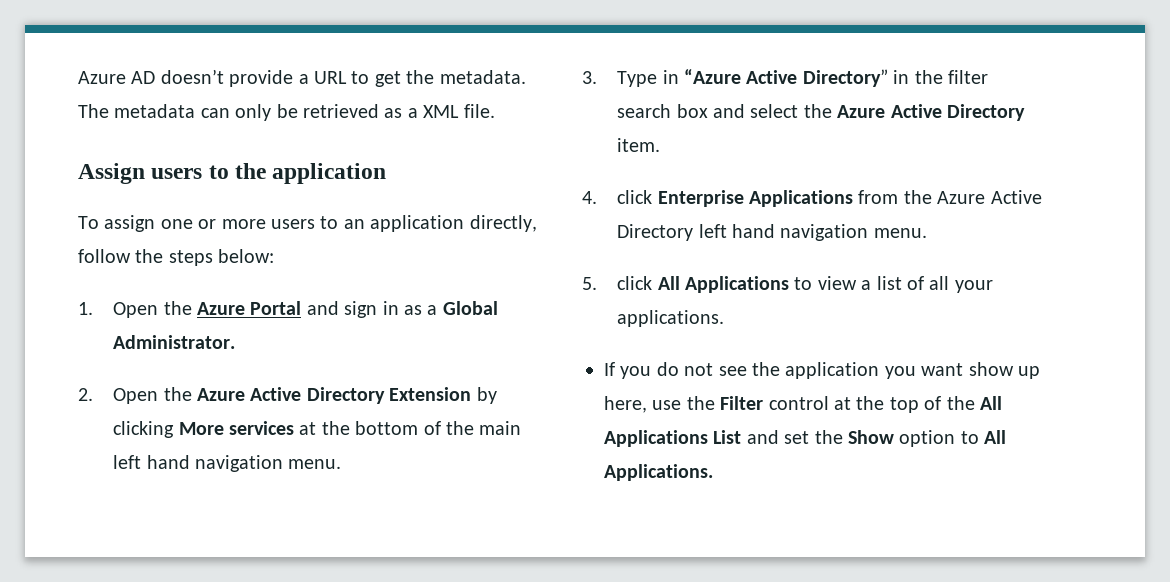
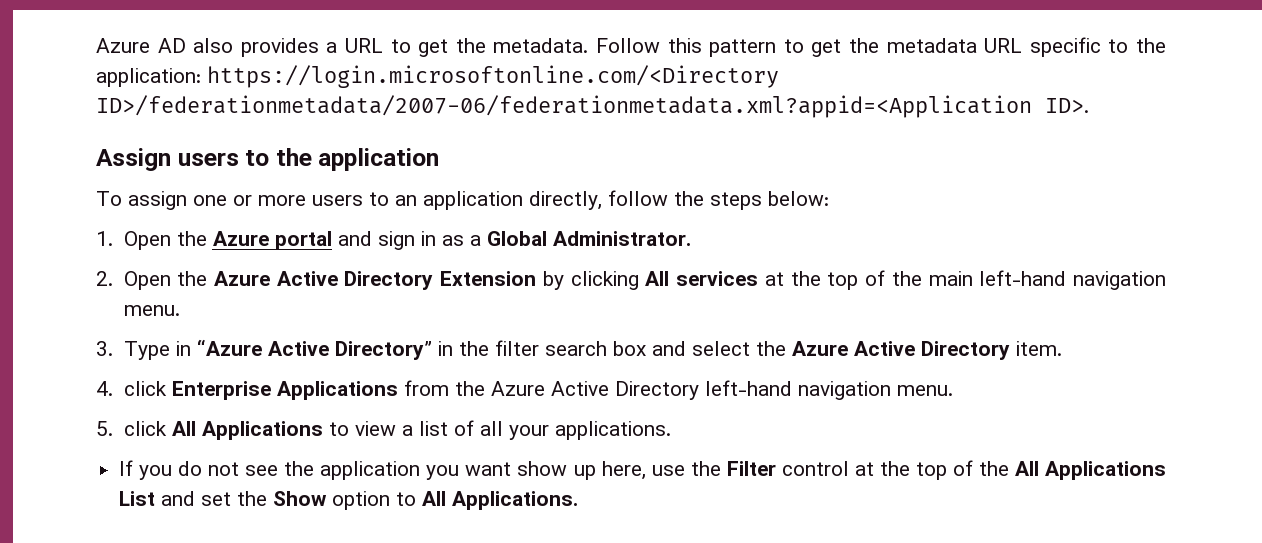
[160,69,294,87] doesn’t provide -> [193,38,319,57] also provides
[78,104,495,121] The metadata can only be retrieved as a XML file. -> [596,37,1167,57] [96,65,779,88] [96,95,1089,118] Follow this pattern to get the metadata URL specific to the application: https://login.microsoftonline.com/<Directory ID>/federationmetadata/2007-06/federationmetadata.xml?appid=<Application ID>.
[250,301,302,315] Portal -> [274,231,332,250] portal
[178,422,224,435] More -> [645,271,670,286] All
[355,421,419,435] bottom -> [827,272,859,290] top
[113,455,190,469] left hand -> [979,270,1067,286] left-hand
[698,224,776,238] left hand -> [704,380,792,396] left-hand

